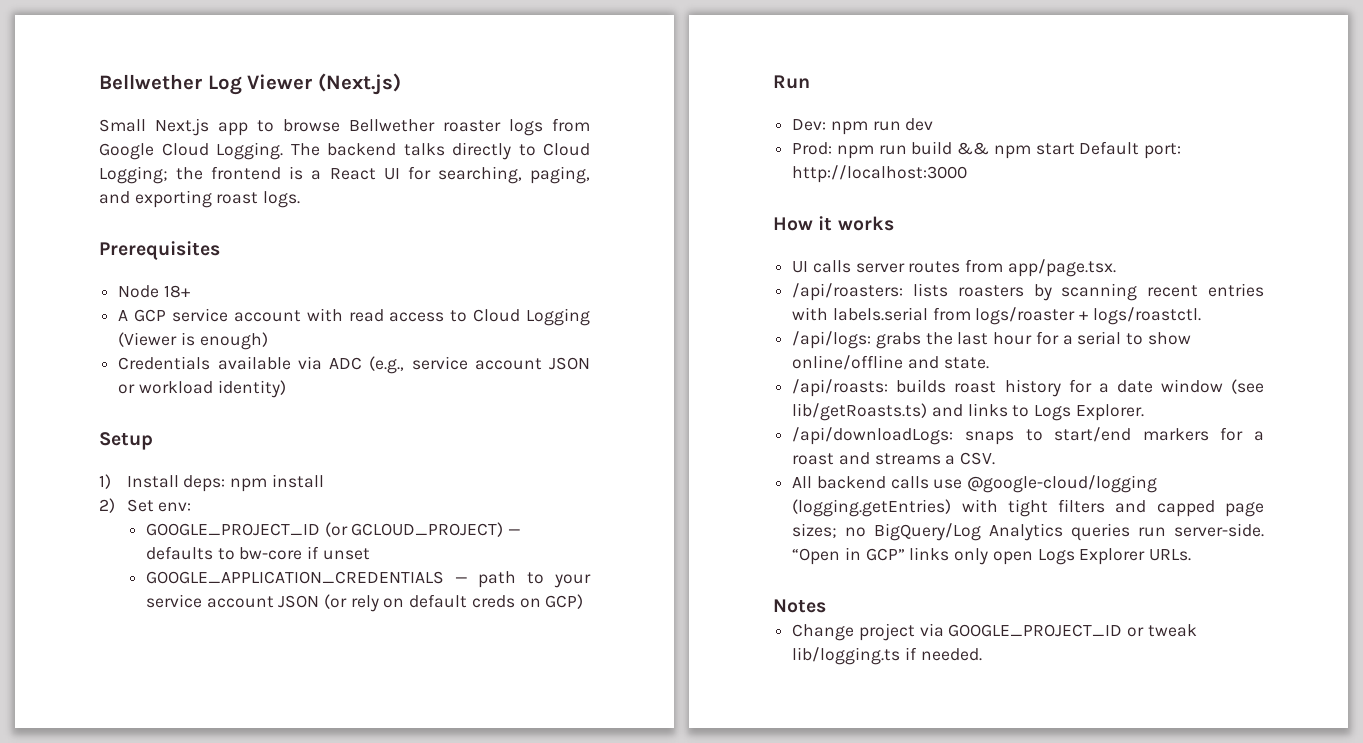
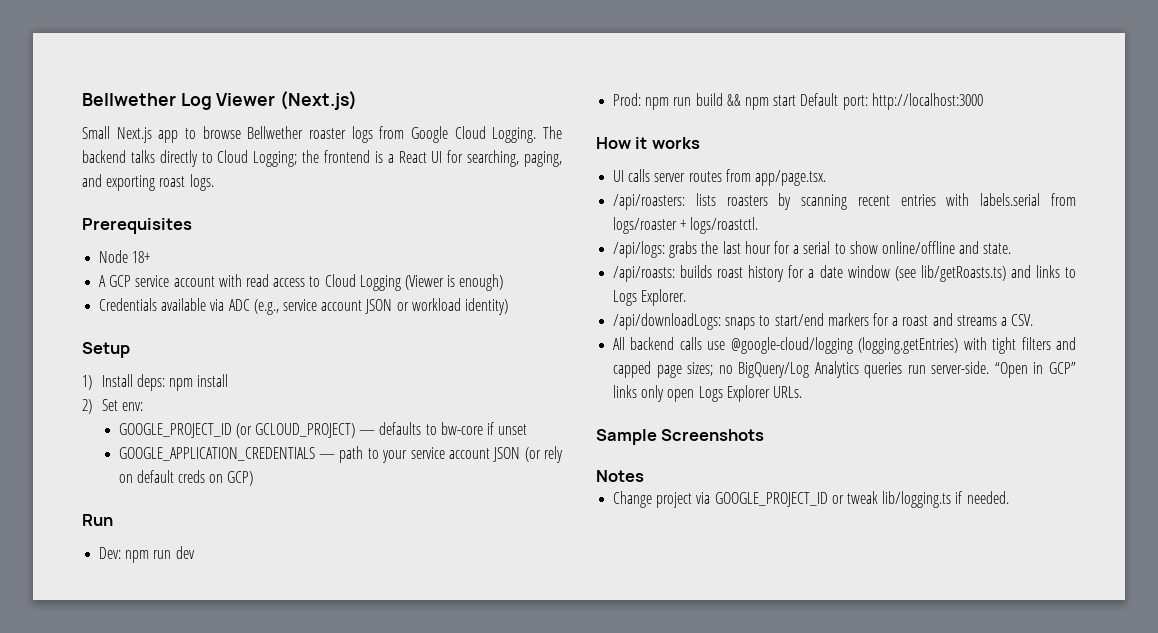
(1192, 555) none -> [596,429,765,445] // Sample Screenshots

